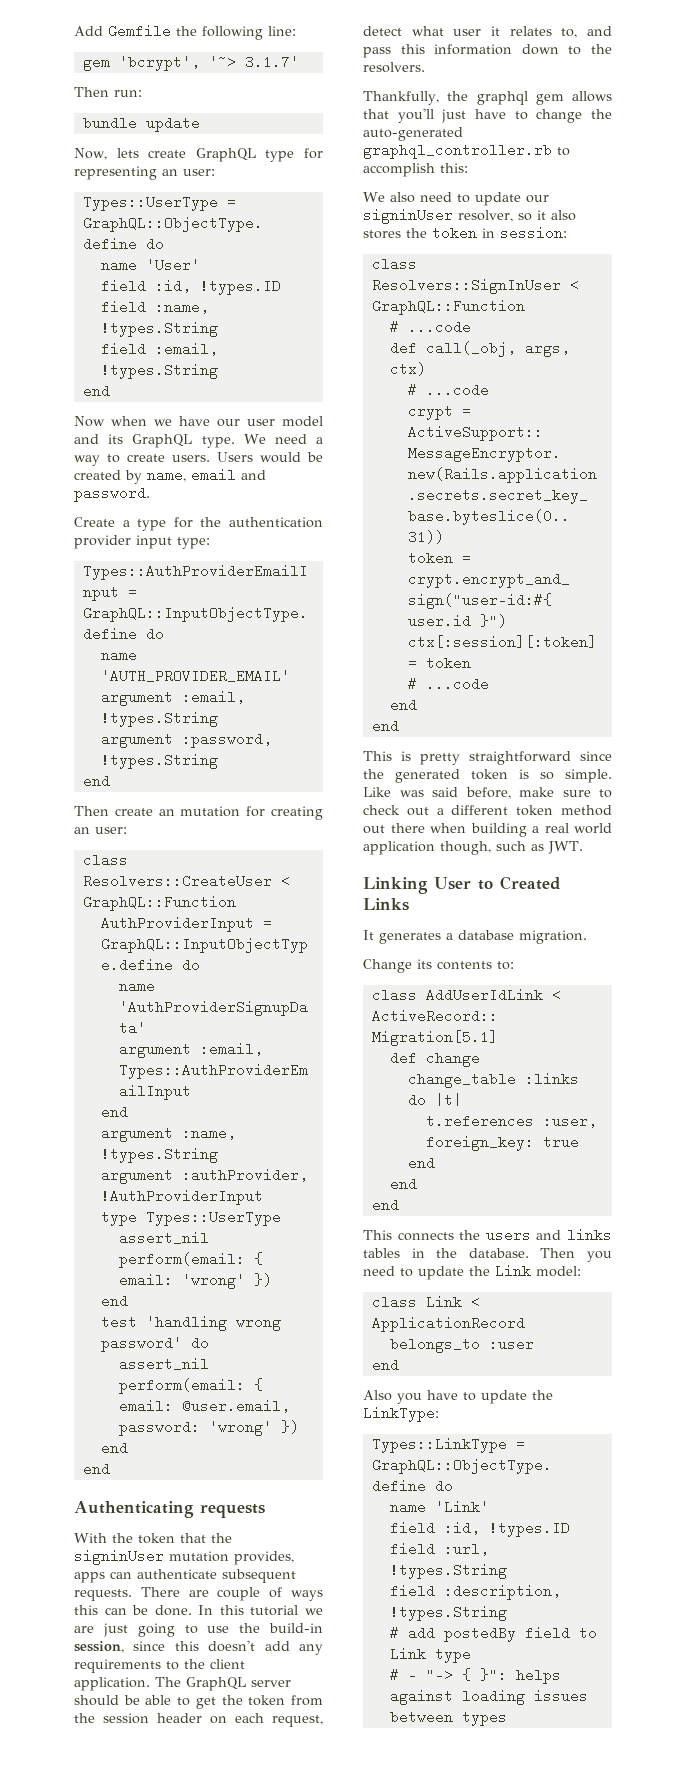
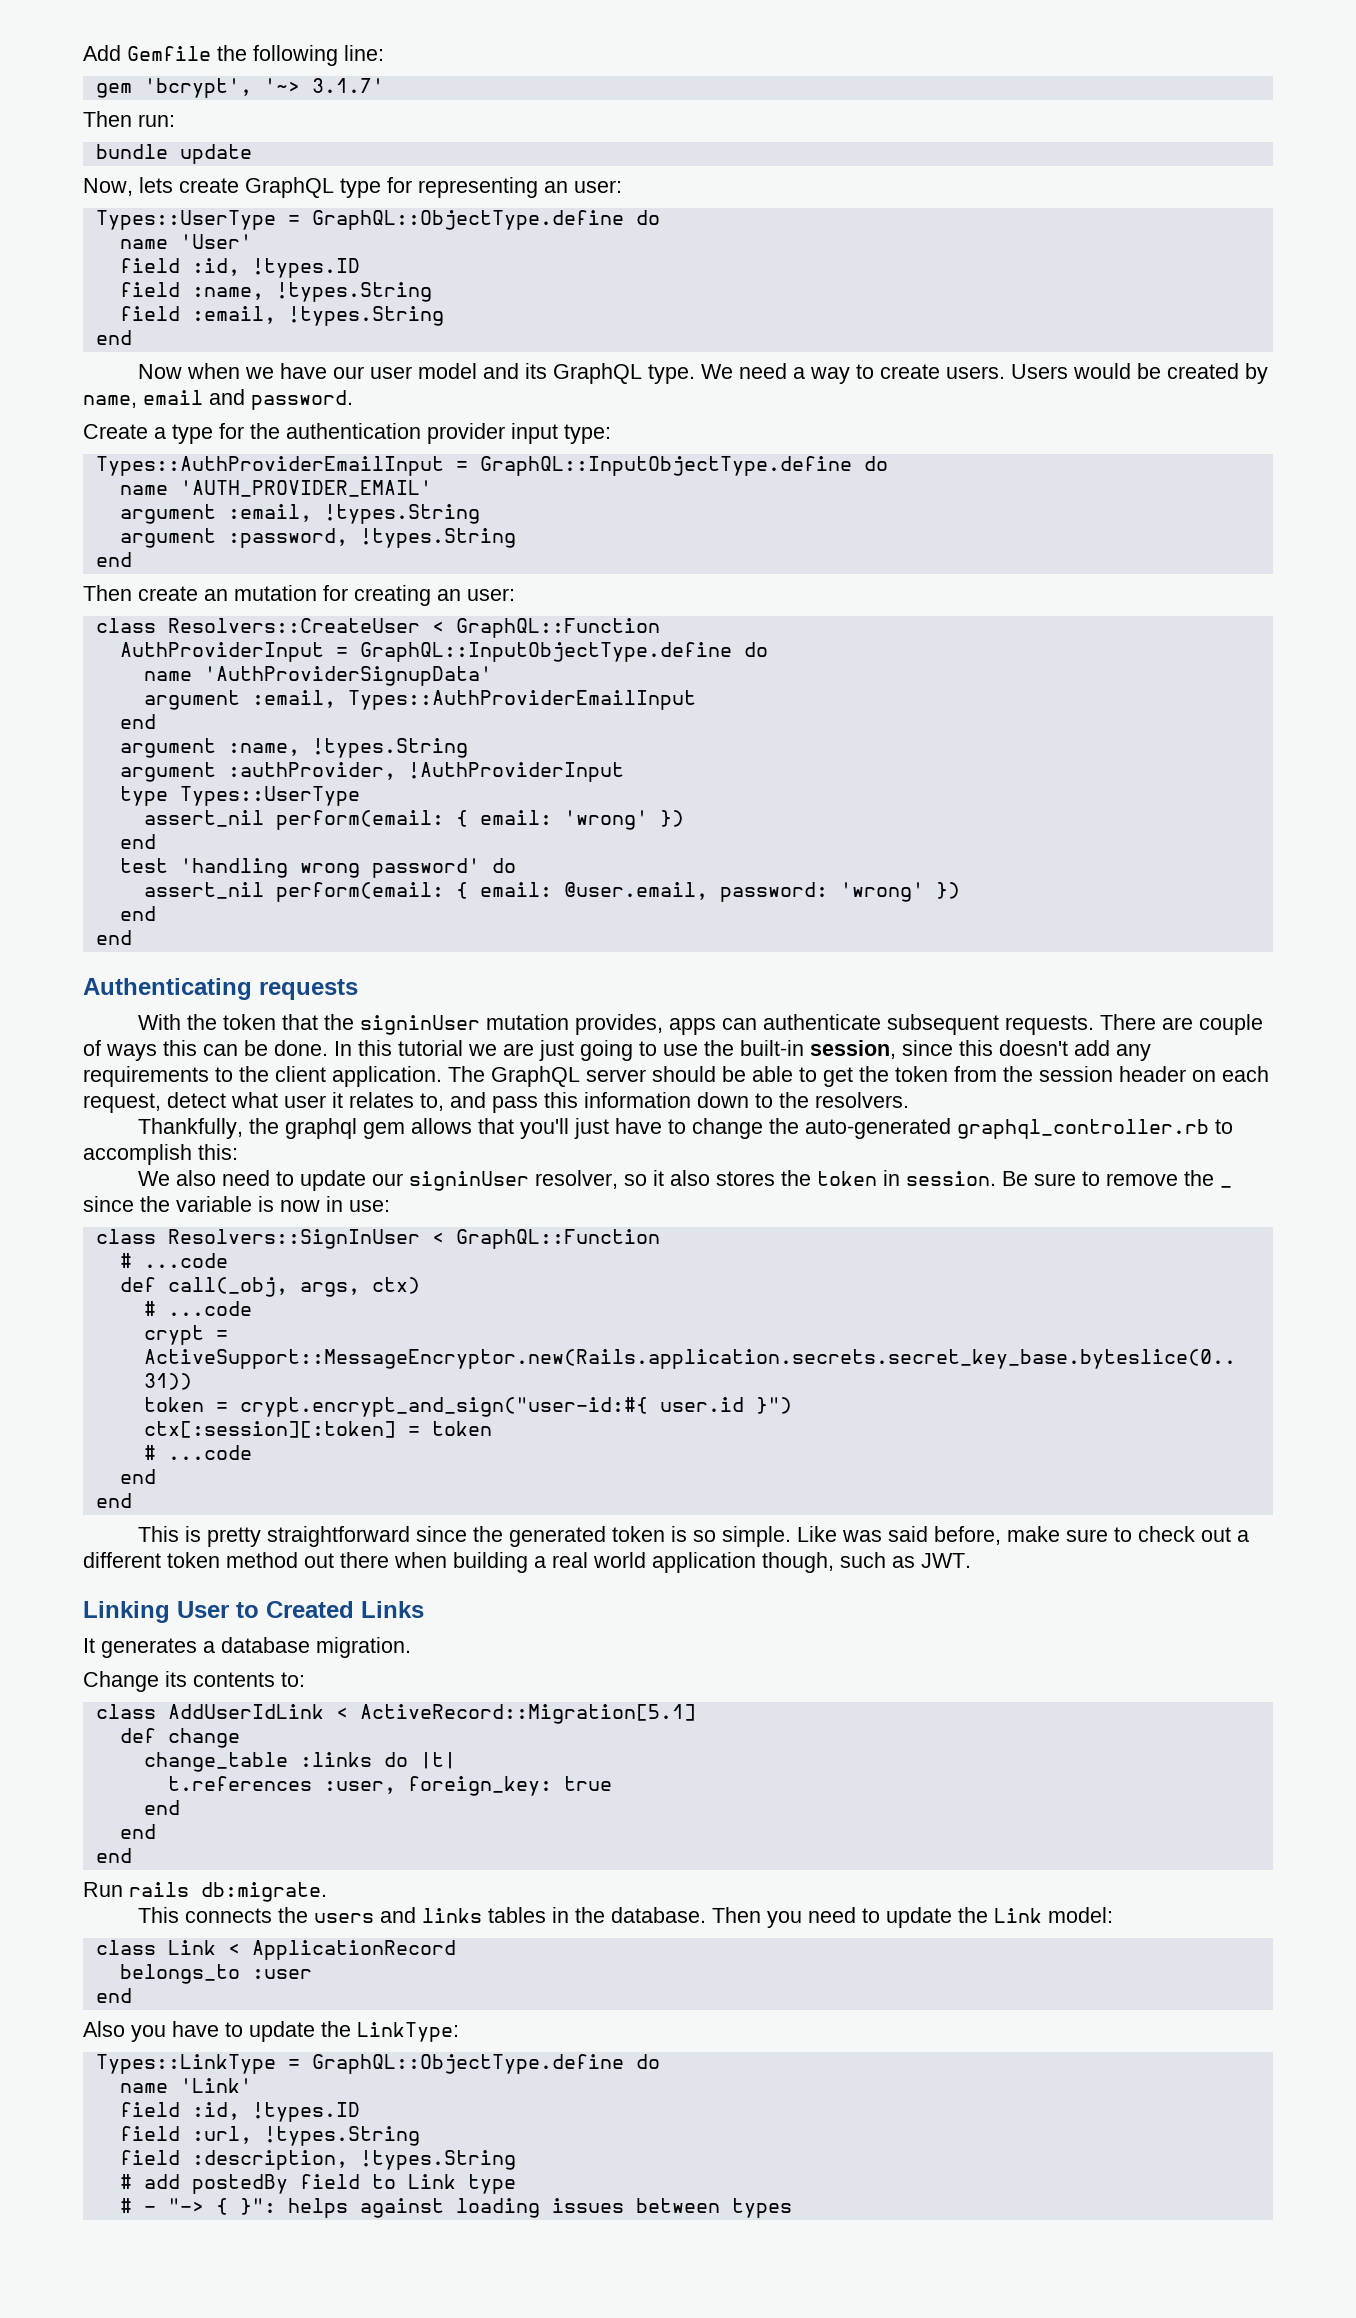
[269,1623,323,1633] build-in -> [740,1040,804,1056] built-in
[500,226,567,240] session: -> [905,1170,1214,1186] [1219,1186,1232,1188] [83,1196,390,1212] session. Be sure to remove the _ since the variable is now in use:
(399, 1205) none -> [83,1882,327,1902] // Run rails db:migrate.

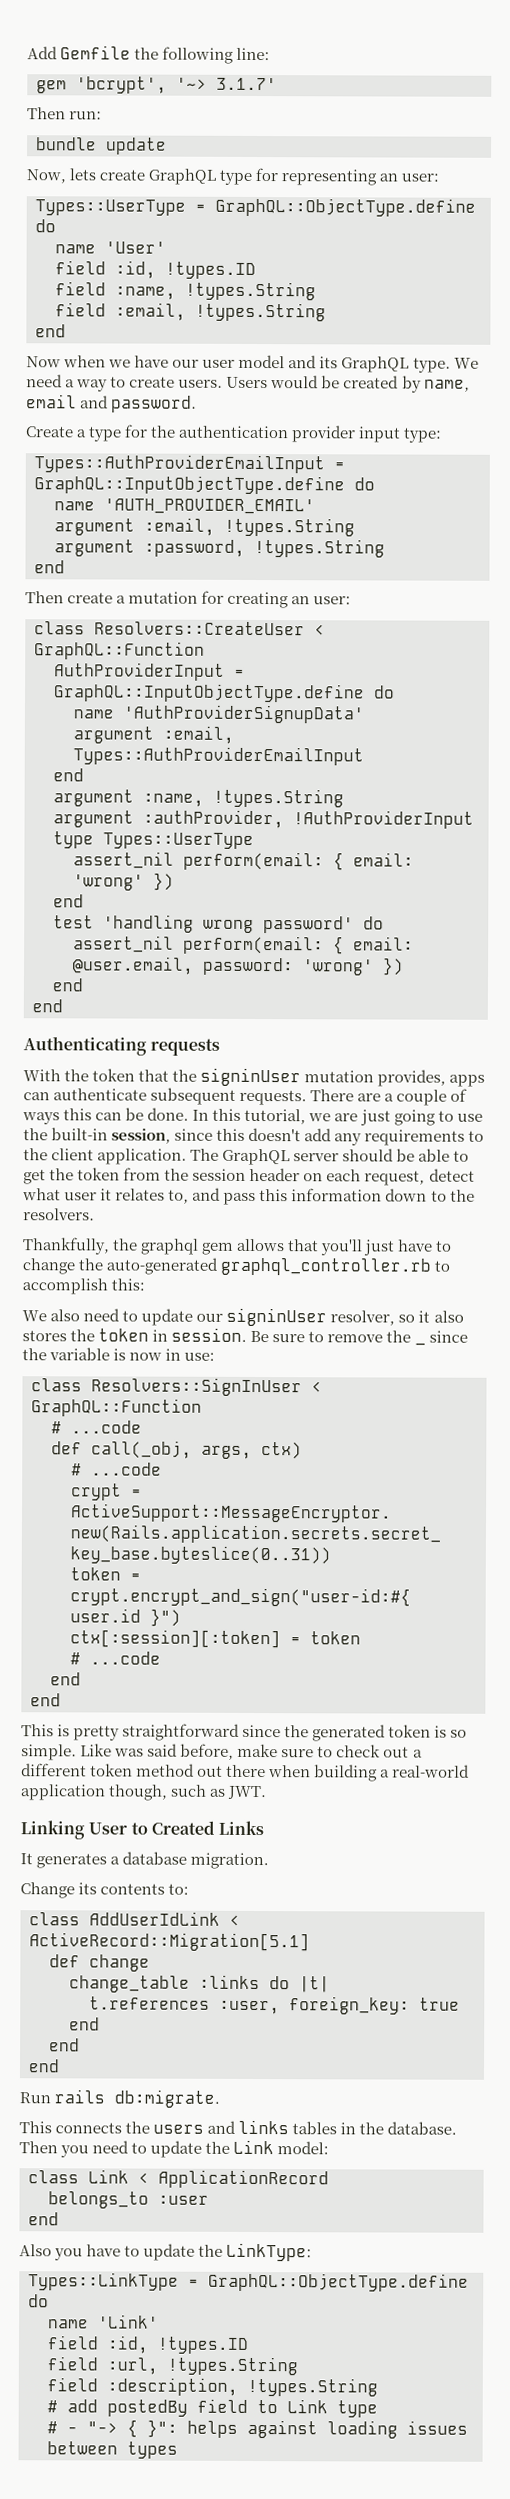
[204,589,228,601] an -> [116,595,127,604] a
(1193, 1023) none -> [384,1093,395,1102] a
[398,1040,463,1056] tutorial -> [244,1108,307,1125] tutorial,
[552,1552,646,1568] real world -> [392,1764,471,1778] real-world

